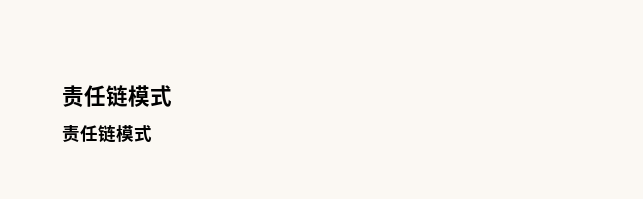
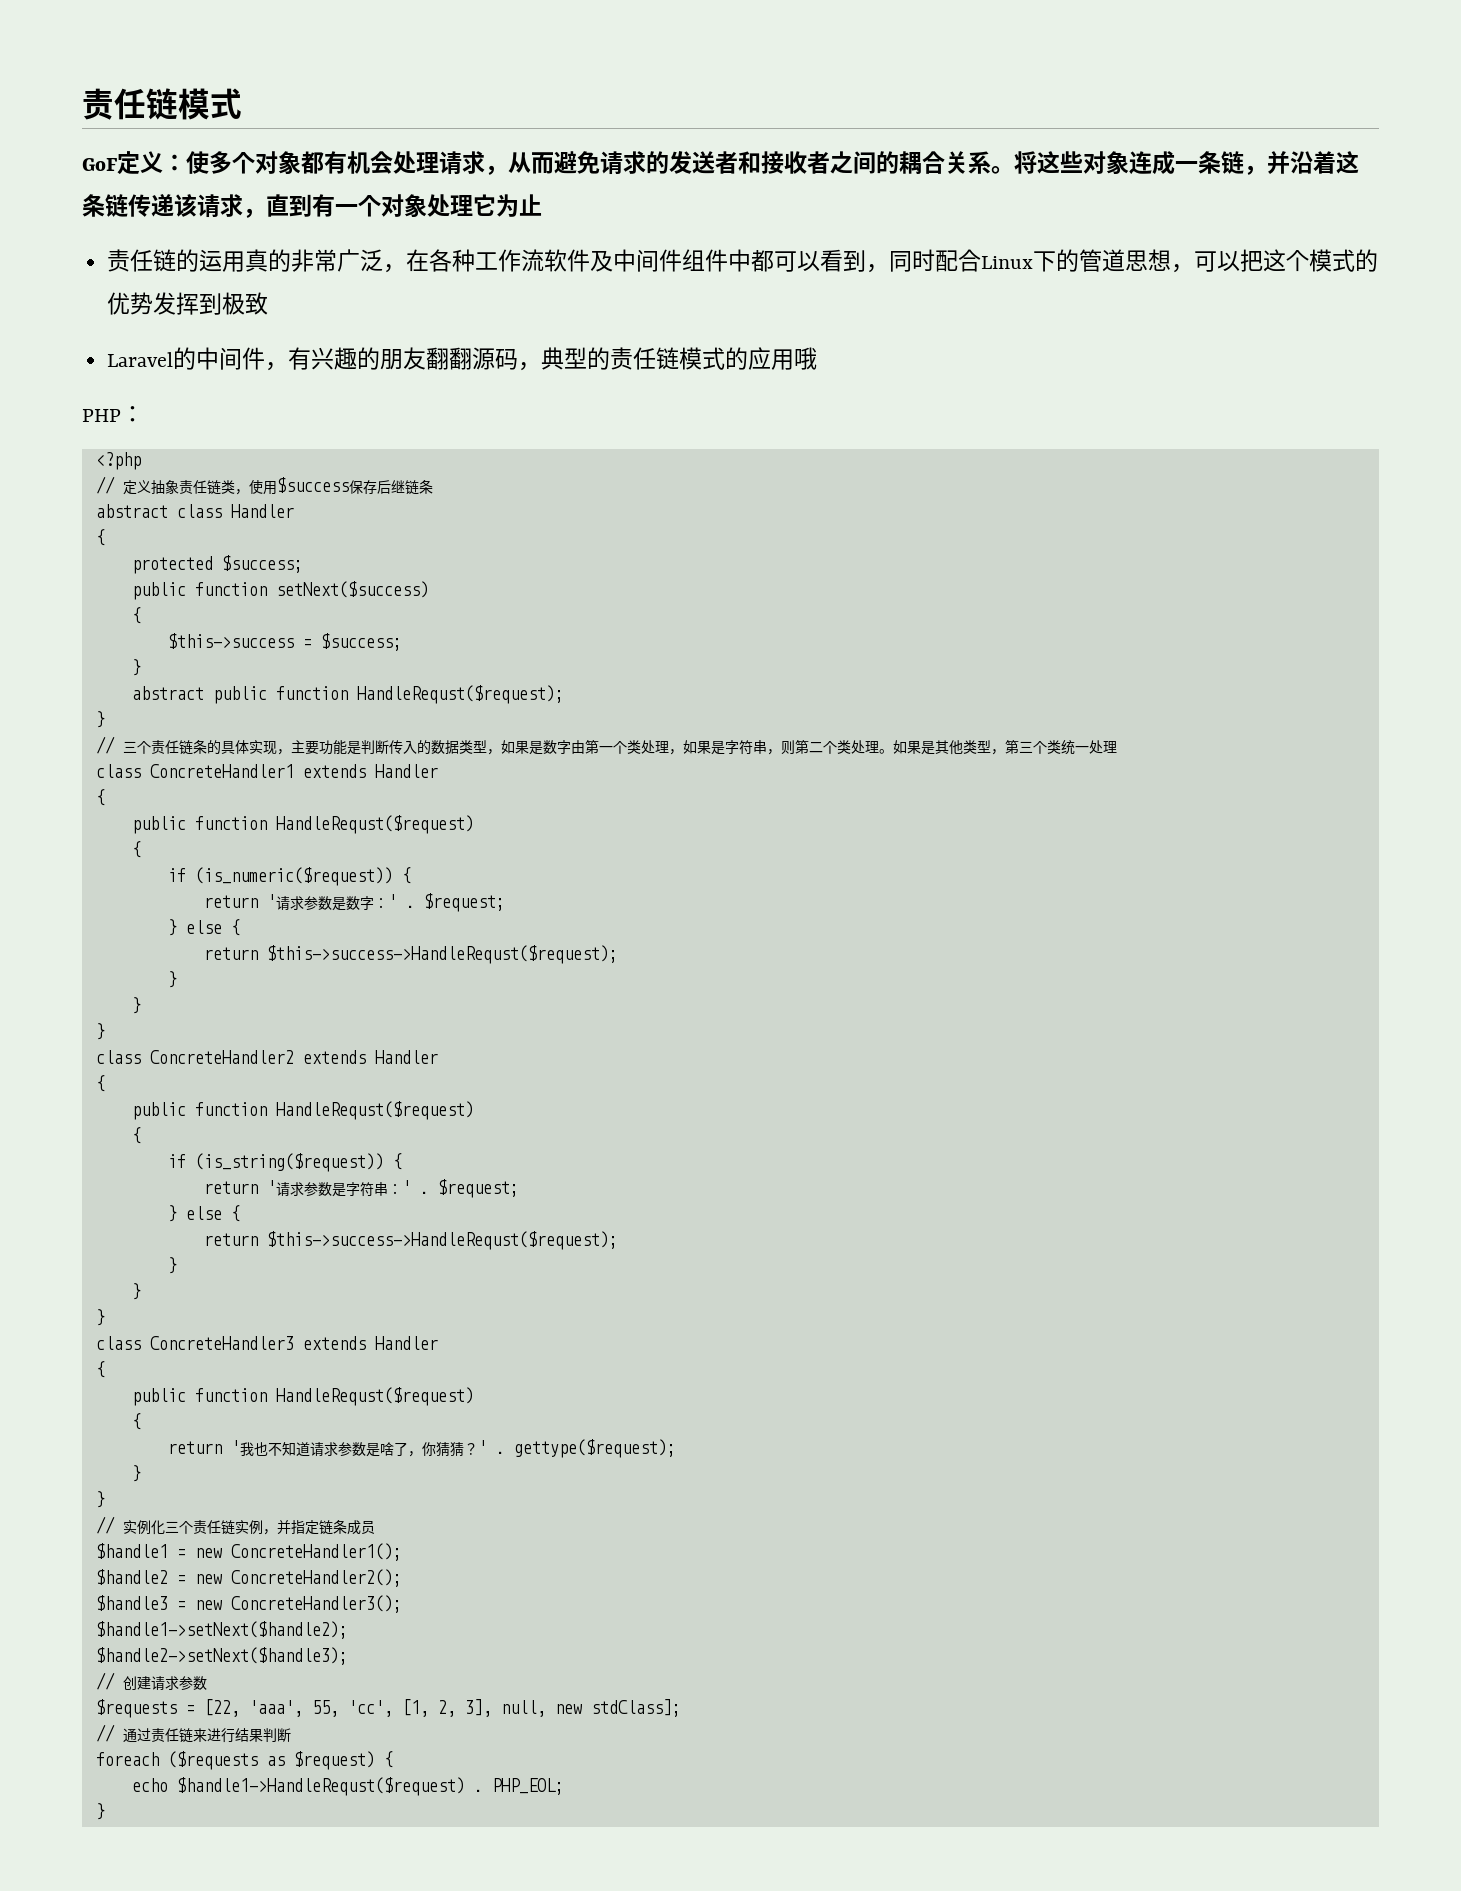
[62,124,152,143] 责任链模式 -> [82,151,1359,175] [82,194,542,218] [107,249,1379,273] [107,292,269,315] [107,347,818,371] [82,406,144,422] [95,452,141,470] [95,476,433,495] [95,504,294,518] [95,529,105,546] [131,555,303,574] [131,581,429,600] [131,607,141,624] [167,633,402,651] [131,659,141,676] [131,685,564,704] [95,711,105,728] [95,736,1117,755] [95,764,438,778] [95,789,105,806] [131,815,474,834] [131,841,141,858] [167,867,411,886] [203,893,505,912] [167,919,240,936] [203,945,618,964] [167,971,177,988] [131,997,141,1014] [95,1023,105,1040] [95,1050,438,1064] [95,1075,105,1092] [131,1101,474,1120] [131,1127,141,1144] [167,1153,402,1172] [203,1179,519,1198] [167,1205,240,1222] [203,1231,618,1250] [167,1257,177,1274] [131,1283,141,1300] [95,1309,105,1326] [95,1336,438,1350] [95,1361,105,1378] [131,1387,474,1406] [131,1413,141,1430] [167,1439,676,1458] [131,1465,141,1482] [95,1491,105,1508] [95,1516,375,1535] [95,1543,402,1561] [95,1569,402,1587] [95,1595,402,1613] [95,1621,348,1639] [95,1647,348,1665] [95,1672,207,1690] [95,1699,681,1718] [95,1724,291,1743] [95,1751,393,1770] [131,1777,564,1796] [95,1803,105,1820] GoF定义：使多个对象都有机会处理请求，从而避免请求的发送者和接收者之间的耦合关系。将这些对象连成一条链，并沿着这条链传递该请求，直到有一个对象处理它为止 // 责任链的运用真的非常广泛，在各种工作流软件及中间件组件中都可以看到，同时配合Linux下的管道思想，可以把这个模式的优势发挥到极致 // Laravel的中间件，有兴趣的朋友翻翻源码，典型的责任链模式的应用哦 // PHP： // <?php // // 定义抽象责任链类，使用$success保存后继链条 // abstract class Handler // { // protected $success; // public function setNext($success) // { // $this->success = $success; // } // abstract public function HandleRequst($request); // } // // 三个责任链条的具体实现，主要功能是判断传入的数据类型，如果是数字由第一个类处理，如果是字符串，则第二个类处理。如果是其他类型，第三个类统一处理 // class ConcreteHandler1 extends Handler // { // public function HandleRequst($request) // { // if (is_numeric($request)) { // return '请求参数是数字：' . $request; // } else { // return $this->success->HandleRequst($request); // } // } // } // class ConcreteHandler2 extends Handler // { // public function HandleRequst($request) // { // if (is_string($request)) { // return '请求参数是字符串：' . $request; // } else { // return $this->success->HandleRequst($request); // } // } // } // class ConcreteHandler3 extends Handler // { // public function HandleRequst($request) // { // return '我也不知道请求参数是啥了，你猜猜？' . gettype($request); // } // } // // 实例化三个责任链实例，并指定链条成员 // $handle1 = new ConcreteHandler1(); // $handle2 = new ConcreteHandler2(); // $handle3 = new ConcreteHandler3(); // $handle1->setNext($handle2); // $handle2->setNext($handle3); // // 创建请求参数 // $requests = [22, 'aaa', 55, 'cc', [1, 2, 3], null, new stdClass]; // // 通过责任链来进行结果判断 // foreach ($requests as $request) { // echo $handle1->HandleRequst($request) . PHP_EOL; // }

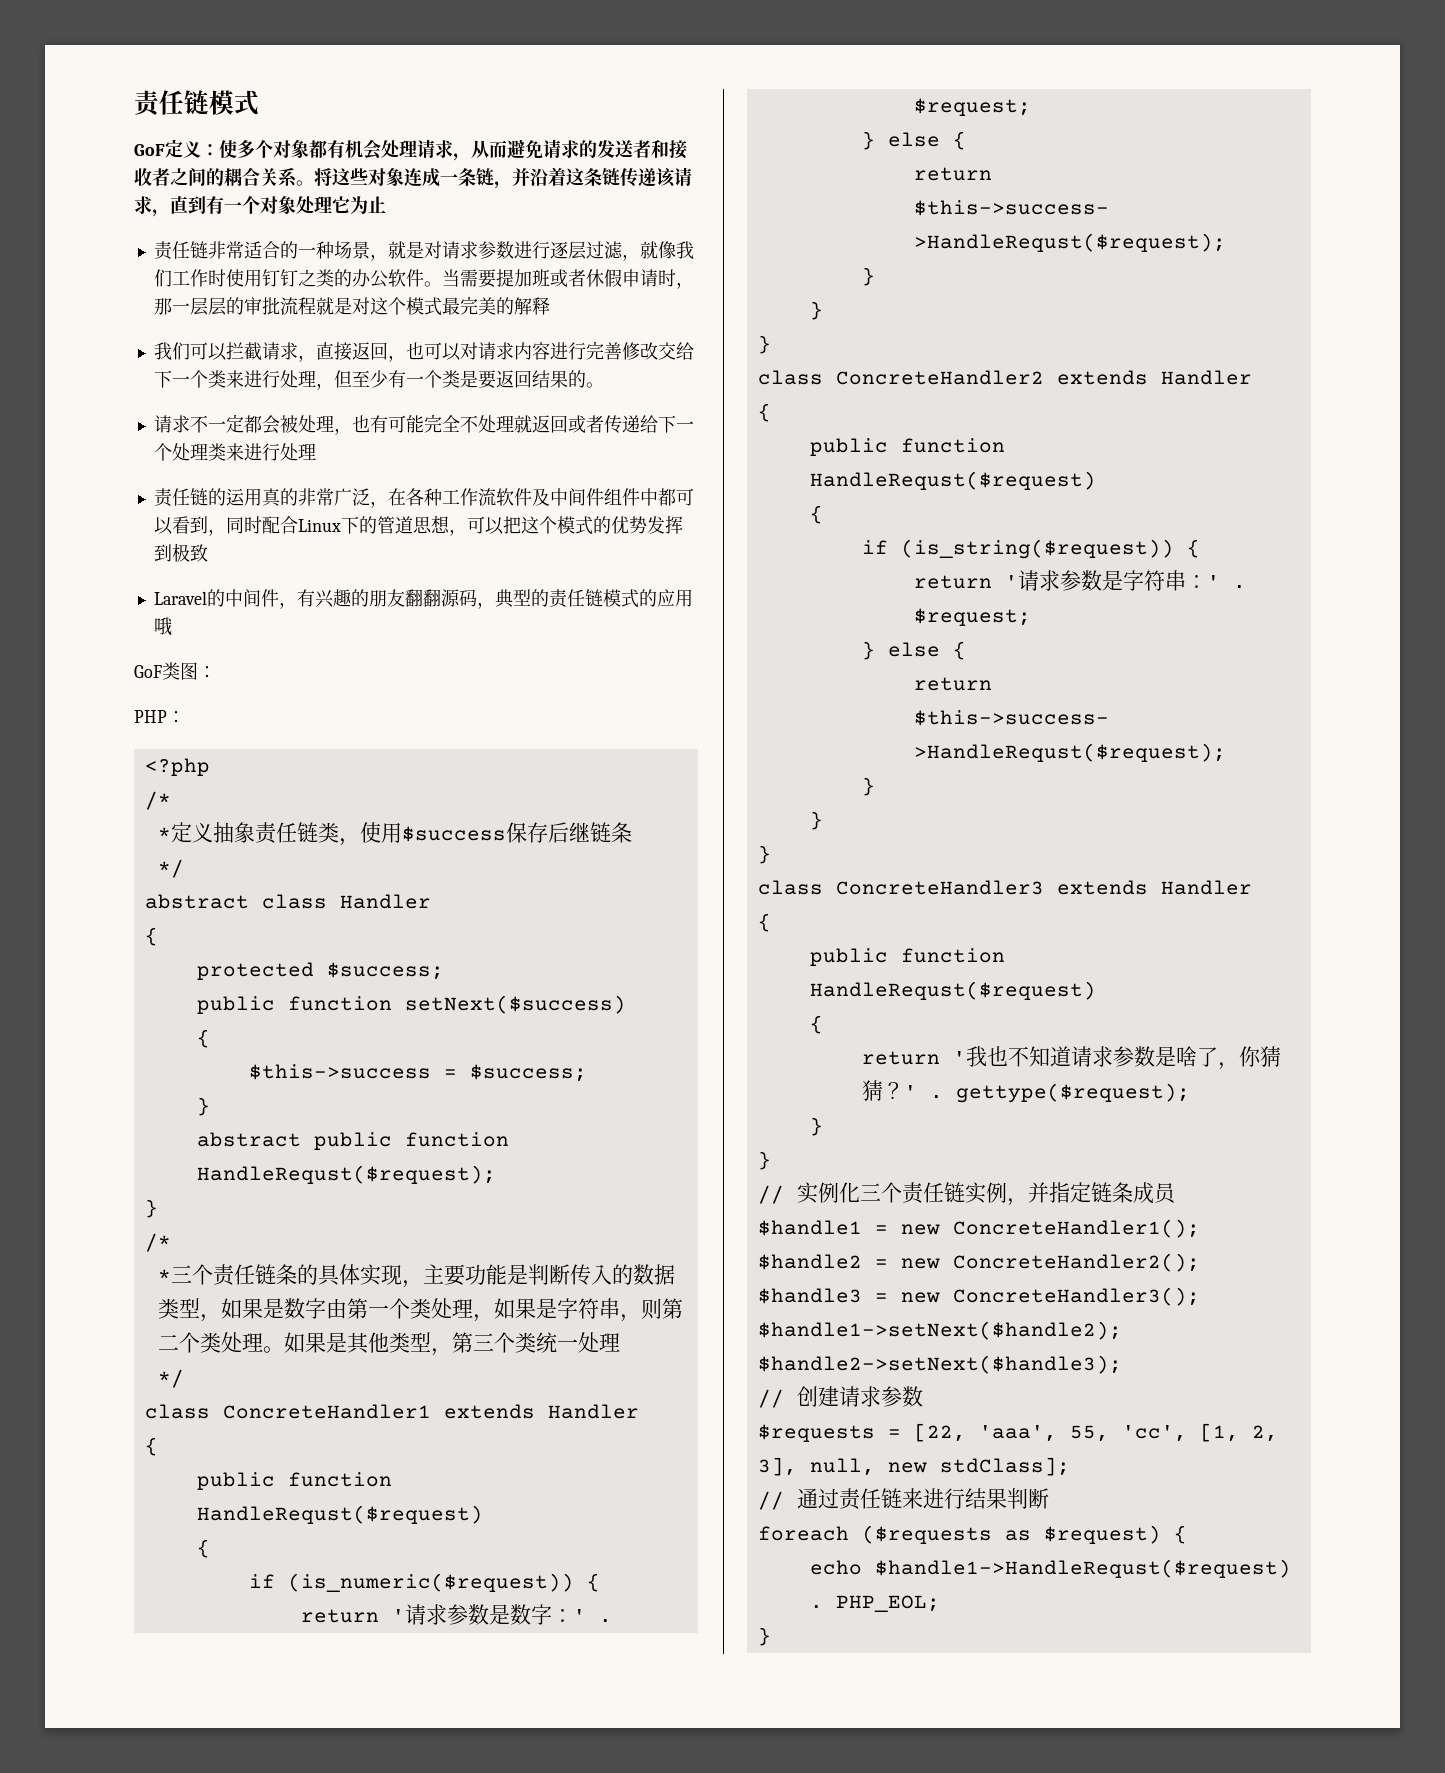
(542, 205) none -> [153,241,694,261] [153,269,694,289] [153,296,550,316] [153,341,694,362] [153,370,604,390] [153,414,694,435] [153,443,316,461] // 责任链非常适合的一种场景，就是对请求参数进行逐层过滤，就像我们工作时使用钉钉之类的办公软件。当需要提加班或者休假申请时，那一层层的审批流程就是对这个模式最完美的解释 // 我们可以拦截请求，直接返回，也可以对请求内容进行完善修改交给下一个类来进行处理，但至少有一个类是要返回结果的。 // 请求不一定都会被处理，也有可能完全不处理就返回或者传递给下一个处理类来进行处理
(818, 358) none -> [134,662,216,680] // GoF类图：
[95,476,115,494] // -> [144,791,171,810] [157,827,171,840] /* // *
(433, 486) none -> [157,859,184,878] // */
[95,736,115,754] // -> [144,1233,171,1252] [157,1269,171,1282] /* // *
(1117, 747) none -> [157,1369,184,1388] // */

